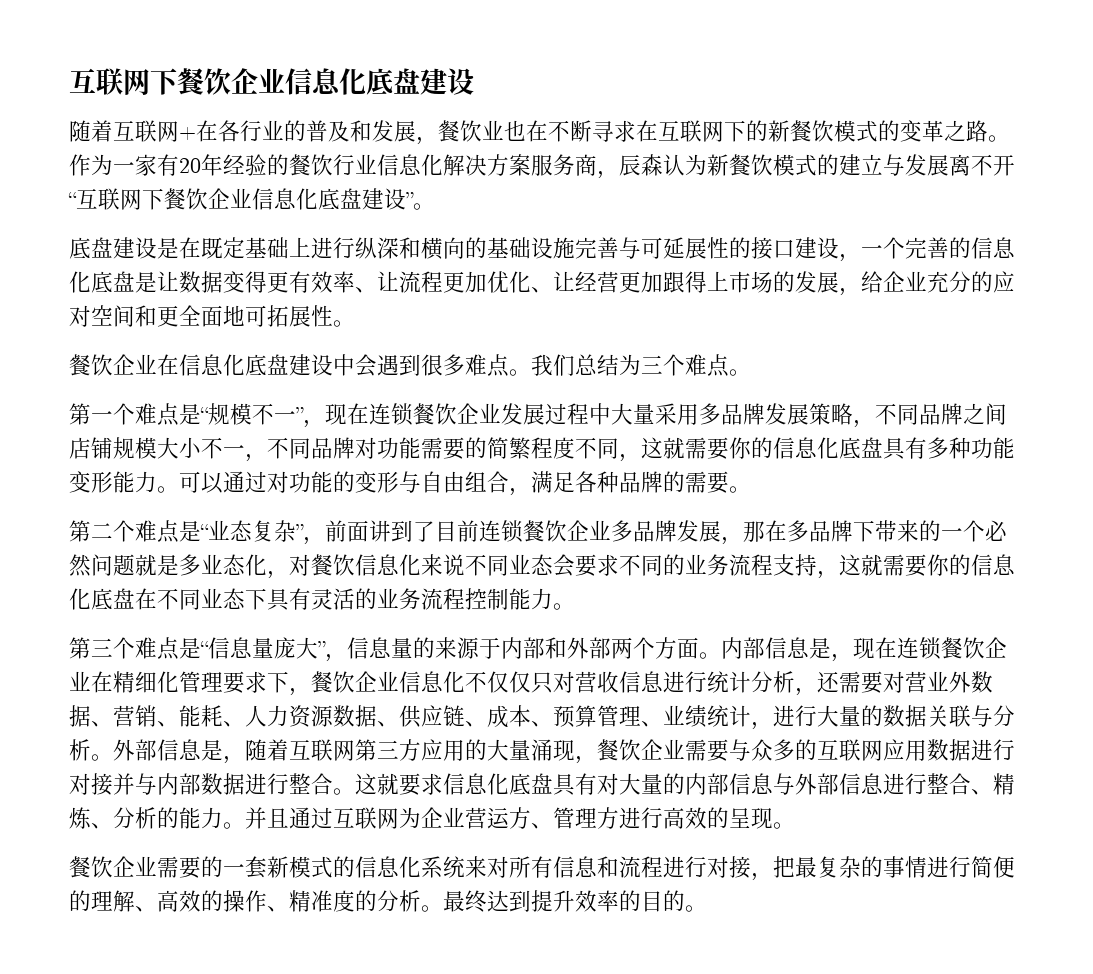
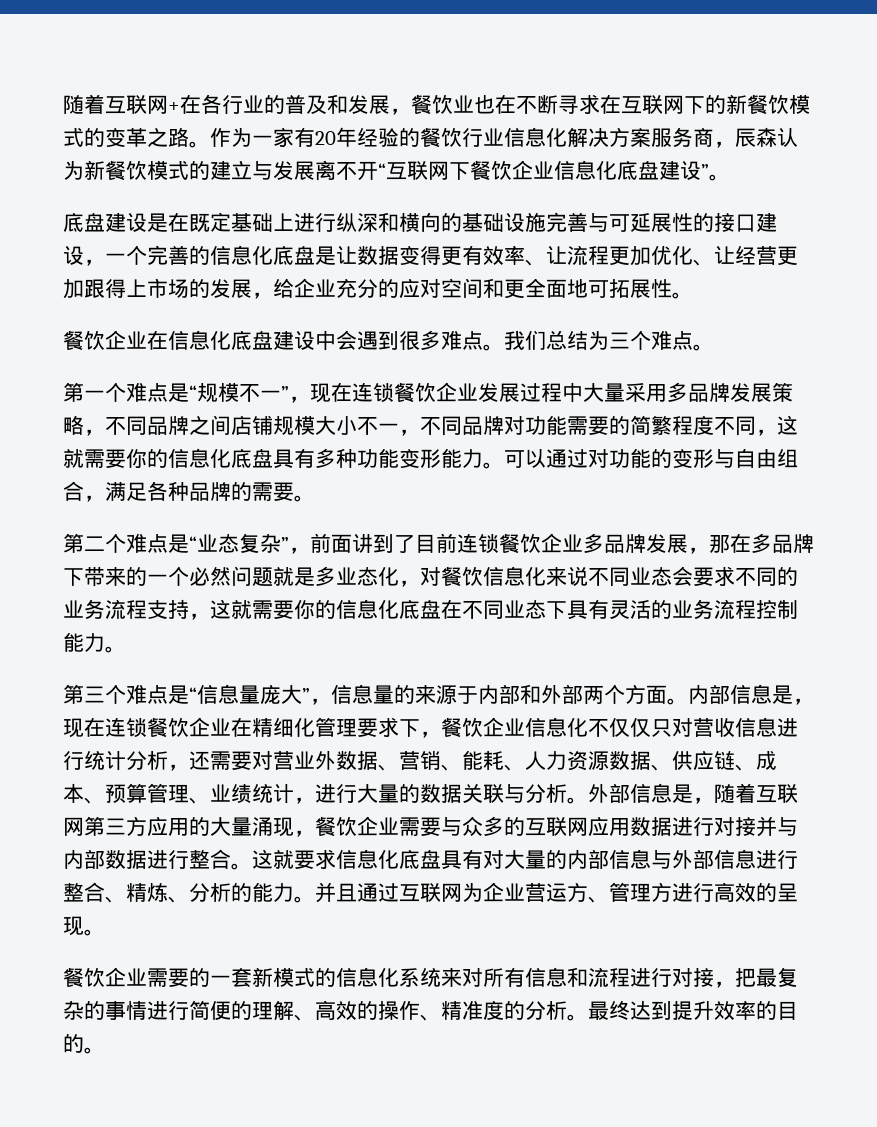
[69,68,474,95] 互联网下餐饮企业信息化底盘建设 // -> (63, 104) none

